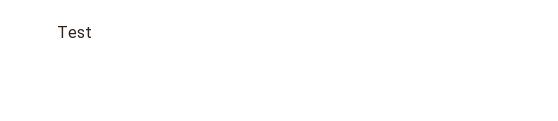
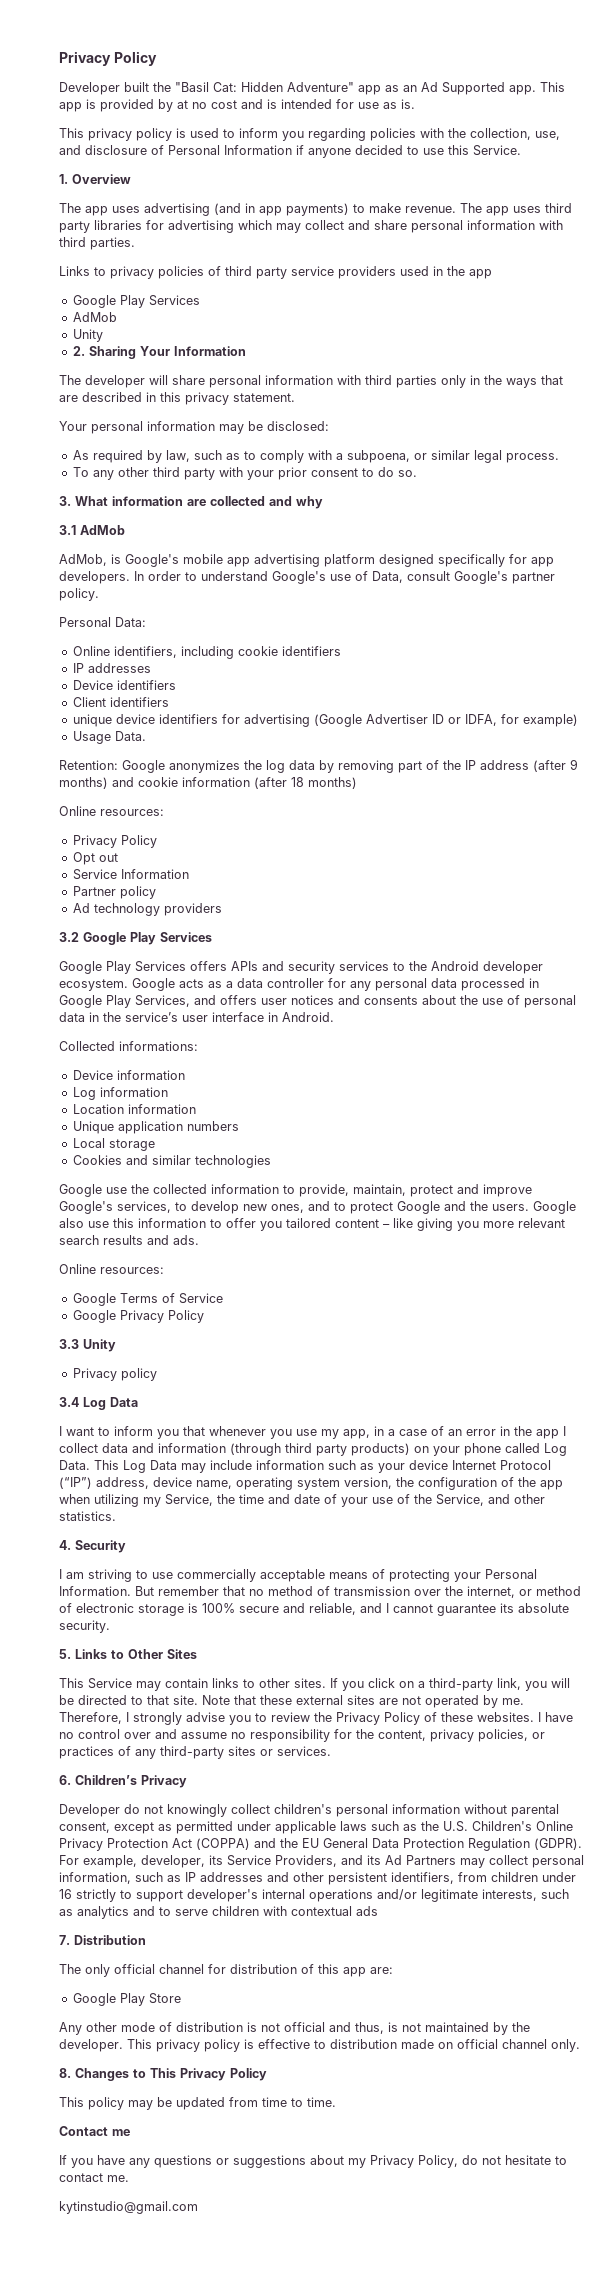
[57,26,92,38] Test -> [59,51,157,66] [59,82,565,95] [59,99,415,112] [59,128,560,141] [59,145,521,158] [59,174,131,184] [59,203,572,216] [59,220,563,233] [59,237,135,250] [59,266,492,279] [72,295,200,308] [72,312,117,322] [72,329,103,342] [72,346,246,359] [59,375,563,388] [59,392,295,405] [59,421,329,434] [72,450,559,463] [72,467,417,480] [59,496,323,509] [59,525,125,535] [59,554,554,567] [59,571,555,584] [59,588,99,601] [59,617,146,627] [72,646,341,659] [72,663,151,673] [72,680,176,690] [72,697,169,707] [72,714,578,727] [72,731,146,744] [59,759,578,773] [59,777,357,789] [59,806,164,816] [72,835,157,848] [72,852,118,865] [72,869,189,880] [72,886,156,899] [72,903,222,916] [59,932,212,945] [59,961,543,974] [59,978,539,991] [59,995,576,1008] [59,1012,334,1022] [59,1041,198,1051] [72,1070,185,1080] [72,1087,168,1100] [72,1104,196,1114] [72,1121,239,1134] [72,1138,155,1151] [72,1155,271,1168] [59,1184,532,1197] [59,1201,576,1214] [59,1218,565,1231] [59,1235,199,1245] [59,1264,164,1274] [72,1293,223,1306] [72,1310,204,1323] [59,1339,116,1352] [72,1368,157,1381] [59,1397,138,1410] [59,1426,566,1439] [59,1443,567,1456] [59,1460,551,1473] [59,1477,563,1490] [59,1494,545,1507] [59,1511,116,1521] [59,1540,126,1553] [59,1569,537,1582] [59,1586,581,1598] [59,1603,569,1616] [59,1620,110,1633] [59,1649,197,1659] [59,1678,570,1691] [59,1695,524,1708] [59,1712,573,1725] [59,1729,545,1742] [59,1746,331,1759] [59,1775,187,1788] [59,1804,559,1817] [59,1821,573,1834] [59,1838,582,1851] [59,1855,584,1868] [59,1872,576,1885] [59,1889,569,1902] [59,1906,378,1919] [59,1935,146,1945] [59,1964,393,1977] [72,1993,181,2006] [59,2022,530,2035] [59,2039,580,2052] [59,2068,267,2081] [59,2097,336,2110] [59,2126,130,2136] [59,2155,567,2168] [59,2173,129,2182] [59,2201,198,2214] Privacy Policy // Developer built the "Basil Cat: Hidden Adventure" app as an Ad Supported app. This app is provided by at no cost and is intended for use as is. // This privacy policy is used to inform you regarding policies with the collection, use, and disclosure of Personal Information if anyone decided to use this Service. // 1. Overview // The app uses advertising (and in app payments) to make revenue. The app uses third party libraries for advertising which may collect and share personal information with third parties. // Links to privacy policies of third party service providers used in the app // Google Play Services // AdMob // Unity // 2. Sharing Your Information // The developer will share personal information with third parties only in the ways that are described in this privacy statement. // Your personal information may be disclosed: // As required by law, such as to comply with a subpoena, or similar legal process. // To any other third party with your prior consent to do so. // 3. What information are collected and why // 3.1 AdMob // AdMob, is Google's mobile app advertising platform designed specifically for app developers. In order to understand Google's use of Data, consult Google's partner policy. // Personal Data: // Online identifiers, including cookie identifiers // IP addresses // Device identifiers // Client identifiers // unique device identifiers for advertising (Google Advertiser ID or IDFA, for example) // Usage Data. // Retention: Google anonymizes the log data by removing part of the IP address (after 9 months) and cookie information (after 18 months) // Online resources: // Privacy Policy // Opt out // Service Information // Partner policy // Ad technology providers // 3.2 Google Play Services // Google Play Services offers APIs and security services to the Android developer ecosystem. Google acts as a data controller for any personal data processed in Google Play Services, and offers user notices and consents about the use of personal data in the service’s user interface in Android. // Collected informations: // Device information // Log information // Location information // Unique application numbers // Local storage // Cookies and similar technologies // Google use the collected information to provide, maintain, protect and improve Google's services, to develop new ones, and to protect Google and the users. Google also use this information to offer you tailored content – like giving you more relevant search results and ads. // Online resources: // Google Terms of Service // Google Privacy Policy // 3.3 Unity // Privacy policy // 3.4 Log Data // I want to inform you that whenever you use my app, in a case of an error in the app I collect data and information (through third party products) on your phone called Log Data. This Log Data may include information such as your device Internet Protocol (“IP”) address, device name, operating system version, the configuration of the app when utilizing my Service, the time and date of your use of the Service, and other statistics. // 4. Security // I am striving to use commercially acceptable means of protecting your Personal Information. But remember that no method of transmission over the internet, or method of electronic storage is 100% secure and reliable, and I cannot guarantee its absolute security. // 5. Links to Other Sites // This Service may contain links to other sites. If you click on a third-party link, you will be directed to that site. Note that these external sites are not operated by me. Therefore, I strongly advise you to review the Privacy Policy of these websites. I have no control over and assume no responsibility for the content, privacy policies, or practices of any third-party sites or services. // 6. Children’s Privacy // Developer do not knowingly collect children's personal information without parental consent, except as permitted under applicable laws such as the U.S. Children's Online Privacy Protection Act (COPPA) and the EU General Data Protection Regulation (GDPR). For example, developer, its Service Providers, and its Ad Partners may collect personal information, such as IP addresses and other persistent identifiers, from children under 16 strictly to support developer's internal operations and/or legitimate interests, such as analytics and to serve children with contextual ads // 7. Distribution // The only official channel for distribution of this app are: // Google Play Store // Any other mode of distribution is not official and thus, is not maintained by the developer. This privacy policy is effective to distribution made on official channel only. // 8. Changes to This Privacy Policy // This policy may be updated from time to time. // Contact me // If you have any questions or suggestions about my Privacy Policy, do not hesitate to contact me. // kytinstudio@gmail.com

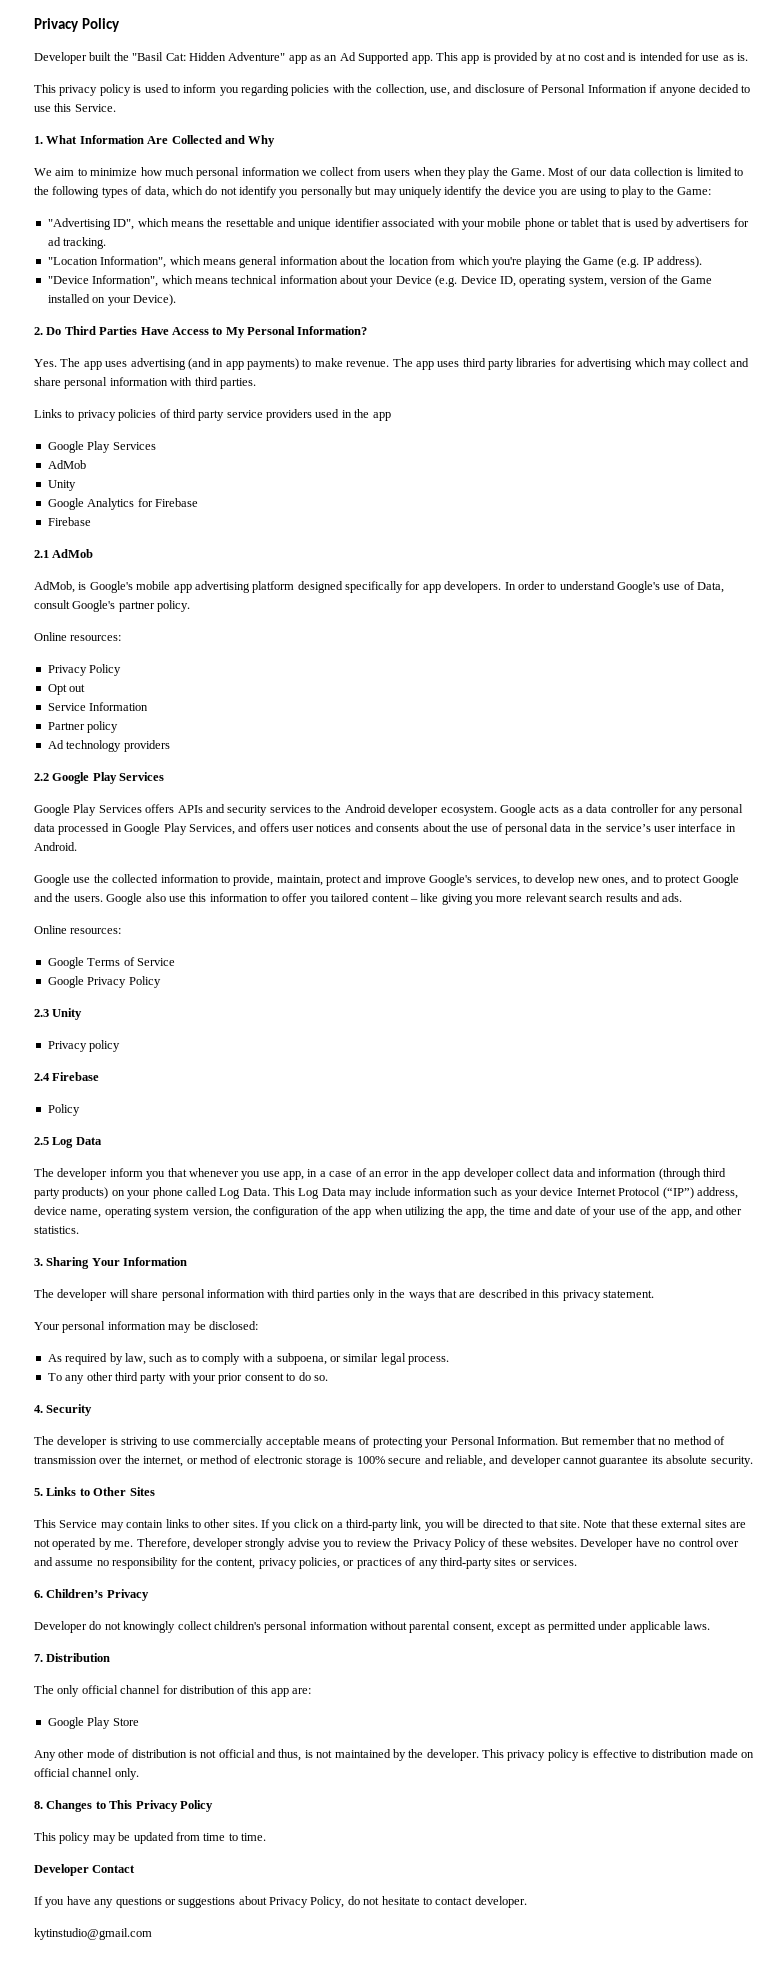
[72,174,131,184] Overview // -> [46,135,276,147] [34,167,743,179] [34,186,711,198] [47,218,749,230] [47,237,107,249] [47,256,703,268] [47,275,713,287] [47,294,176,306] [34,326,368,338] [34,359,57,367] What Information Are Collected and Why // We aim to minimize how much personal information we collect from users when they play the Game. Most of our data collection is limited to the following types of data, which do not identify you personally but may uniquely identify the device you are using to play to the Game: // "Advertising ID", which means the resettable and unique identifier associated with your mobile phone or tablet that is used by advertisers for ad tracking. // "Location Information", which means general information about the location from which you're playing the Game (e.g. IP address). // "Device Information", which means technical information about your Device (e.g. Device ID, operating system, version of the Game installed on your Device). // 2. Do Third Parties Have Access to My Personal Information? // Yes.
[72,346,85,356] 2. -> [47,498,198,510] [47,517,91,526] [34,549,94,558] [34,581,725,593] [34,600,191,612] [34,632,122,641] [47,664,122,676] [47,684,86,695] [47,702,149,711] [47,721,119,733] [47,740,170,752] [34,772,165,784] [34,804,743,816] [34,823,736,835] [34,842,77,851] [34,874,739,886] [34,893,683,905] [34,925,122,934] [47,957,175,969] [47,976,161,988] [34,1008,83,1020] [47,1040,121,1052] [34,1072,100,1081] [47,1104,80,1116] [34,1137,102,1148] [34,1168,726,1180] [34,1187,738,1199] [34,1206,743,1218] [34,1226,79,1234] [34,1258,43,1266] Google Analytics for Firebase // Firebase // 2.1 AdMob // AdMob, is Google's mobile app advertising platform designed specifically for app developers. In order to understand Google's use of Data, consult Google's partner policy. // Online resources: // Privacy Policy // Opt out // Service Information // Partner policy // Ad technology providers // 2.2 Google Play Services // Google Play Services offers APIs and security services to the Android developer ecosystem. Google acts as a data controller for any personal data processed in Google Play Services, and offers user notices and consents about the use of personal data in the service’s user interface in Android. // Google use the collected information to provide, maintain, protect and improve Google's services, to develop new ones, and to protect Google and the users. Google also use this information to offer you tailored content – like giving you more relevant search results and ads. // Online resources: // Google Terms of Service // Google Privacy Policy // 2.3 Unity // Privacy policy // 2.4 Firebase // Policy // 2.5 Log Data // The developer inform you that whenever you use app, in a case of an error in the app developer collect data and information (through third party products) on your phone called Log Data. This Log Data may include information such as your device Internet Protocol (“IP”) address, device name, operating system version, the configuration of the app when utilizing the app, the time and date of your use of the app, and other statistics. // 3.
[59,496,323,509] [59,525,125,535] [59,554,554,567] [59,571,555,584] [59,588,99,601] [59,617,146,627] [72,646,341,659] [72,663,151,673] [72,680,176,690] [72,697,169,707] [72,714,578,727] [72,731,146,744] [59,759,578,773] [59,777,357,789] [59,806,164,816] [72,835,157,848] [72,852,118,865] [72,869,189,880] [72,886,156,899] [72,903,222,916] [59,932,212,945] [59,961,543,974] [59,978,539,991] [59,995,576,1008] [59,1012,334,1022] [59,1041,198,1051] [72,1070,185,1080] [72,1087,168,1100] [72,1104,196,1114] [72,1121,239,1134] [72,1138,155,1151] [72,1155,271,1168] [59,1184,532,1197] [59,1201,576,1214] [59,1218,565,1231] [59,1235,199,1245] [59,1264,164,1274] [72,1293,223,1306] [72,1310,204,1323] [59,1339,116,1352] [72,1368,157,1381] [59,1397,138,1410] [59,1426,566,1439] [59,1443,567,1456] [59,1460,551,1473] [59,1477,563,1490] [59,1494,545,1507] [59,1511,116,1521] // 3. What information are collected and why // 3.1 AdMob // AdMob, is Google's mobile app advertising platform designed specifically for app developers. In order to understand Google's use of Data, consult Google's partner policy. // Personal Data: // Online identifiers, including cookie identifiers // IP addresses // Device identifiers // Client identifiers // unique device identifiers for advertising (Google Advertiser ID or IDFA, for example) // Usage Data. // Retention: Google anonymizes the log data by removing part of the IP address (after 9 months) and cookie information (after 18 months) // Online resources: // Privacy Policy // Opt out // Service Information // Partner policy // Ad technology providers // 3.2 Google Play Services // Google Play Services offers APIs and security services to the Android developer ecosystem. Google acts as a data controller for any personal data processed in Google Play Services, and offers user notices and consents about the use of personal data in the service’s user interface in Android. // Collected informations: // Device information // Log information // Location information // Unique application numbers // Local storage // Cookies and similar technologies // Google use the collected information to provide, maintain, protect and improve Google's services, to develop new ones, and to protect Google and the users. Google also use this information to offer you tailored content – like giving you more relevant search results and ads. // Online resources: // Google Terms of Service // Google Privacy Policy // 3.3 Unity // Privacy policy // 3.4 Log Data // I want to inform you that whenever you use my app, in a case of an error in the app I collect data and information (through third party products) on your phone called Log Data. This Log Data may include information such as your device Internet Protocol (“IP”) address, device name, operating system version, the configuration of the app when utilizing my Service, the time and date of your use of the Service, and other statistics. -> (328, 1378) none
[59,1569,84,1579] I am -> [34,1436,118,1448] The developer is
[386,1603,389,1613] I -> [510,1455,561,1467] developer
[126,1712,129,1722] I -> [192,1538,243,1550] developer
[538,1712,541,1722] I -> [580,1538,634,1550] Developer
[340,1821,573,1832] [59,1838,582,1851] [59,1855,584,1868] [59,1872,576,1885] [59,1889,569,1902] [59,1906,378,1919] laws such as the U.S. Children's Online Privacy Protection Act (COPPA) and the EU General Data Protection Regulation (GDPR). For example, developer, its Service Providers, and its Ad Partners may collect personal information, such as IP addresses and other persistent identifiers, from children under 16 strictly to support developer's internal operations and/or legitimate interests, such as analytics and to serve children with contextual ads -> [684,1621,710,1630] laws.
(336, 2102) none -> [34,1864,89,1876] Developer
[112,2129,130,2136] me -> (136, 1869) none
[348,2158,366,2168] my -> (267, 1900) none
[107,2175,129,2182] me. -> [474,1896,527,1908] developer.

